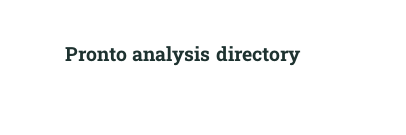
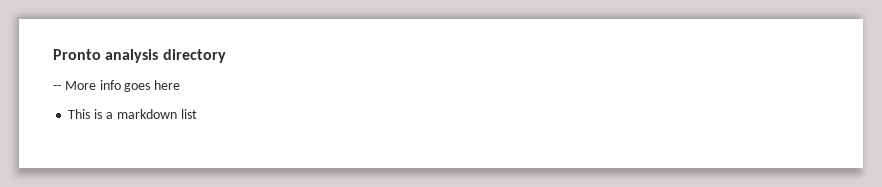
(301, 56) none -> [53,80,181,92] [68,109,197,119] // -- More info goes here // This is a markdown list

